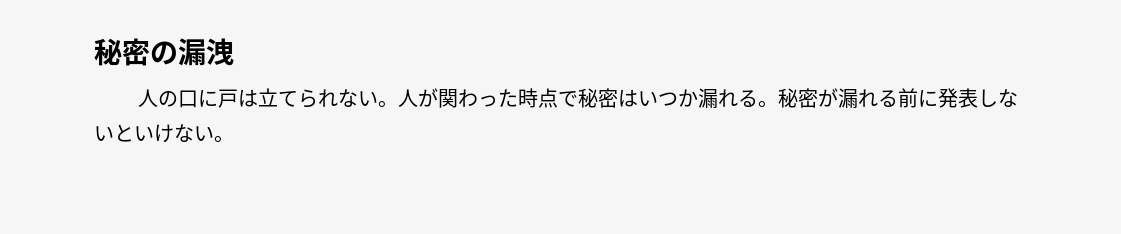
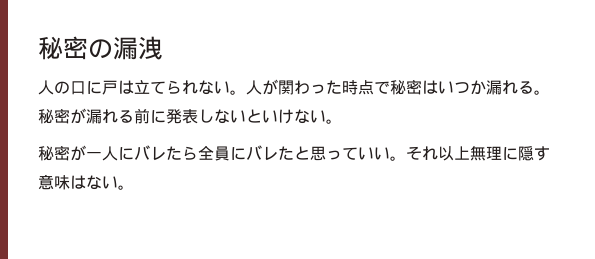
(234, 139) none -> [38,145,550,161] [38,174,134,190] // 秘密が一人にバレたら全員にバレたと思っていい。それ以上無理に隠す意味はない。

